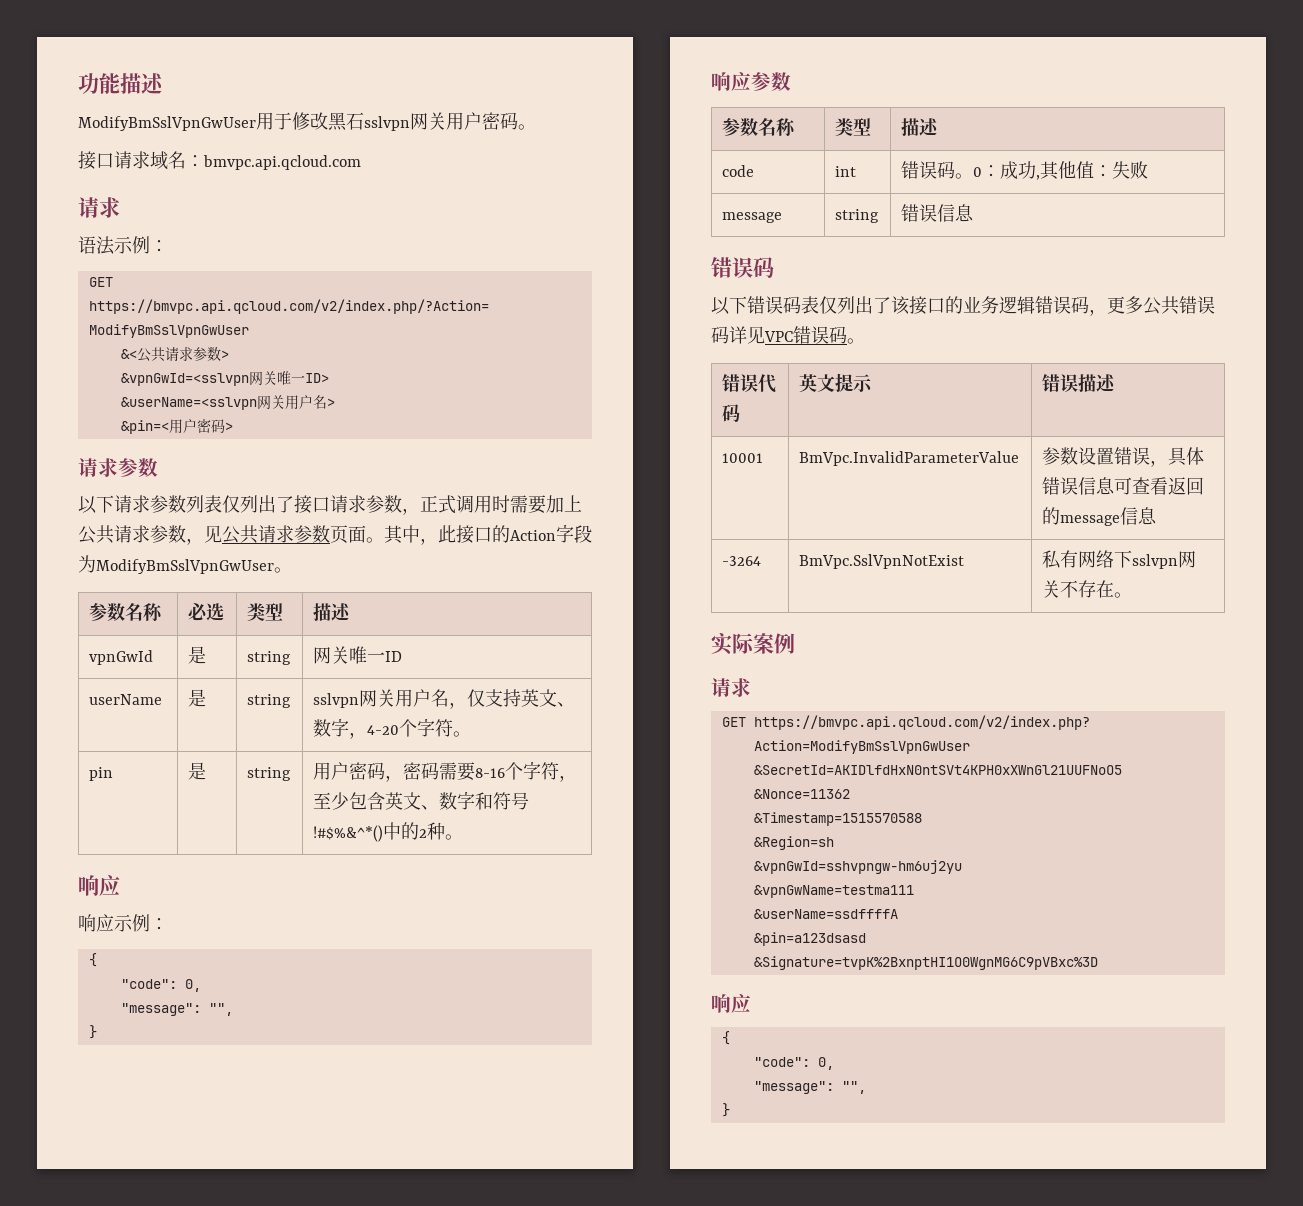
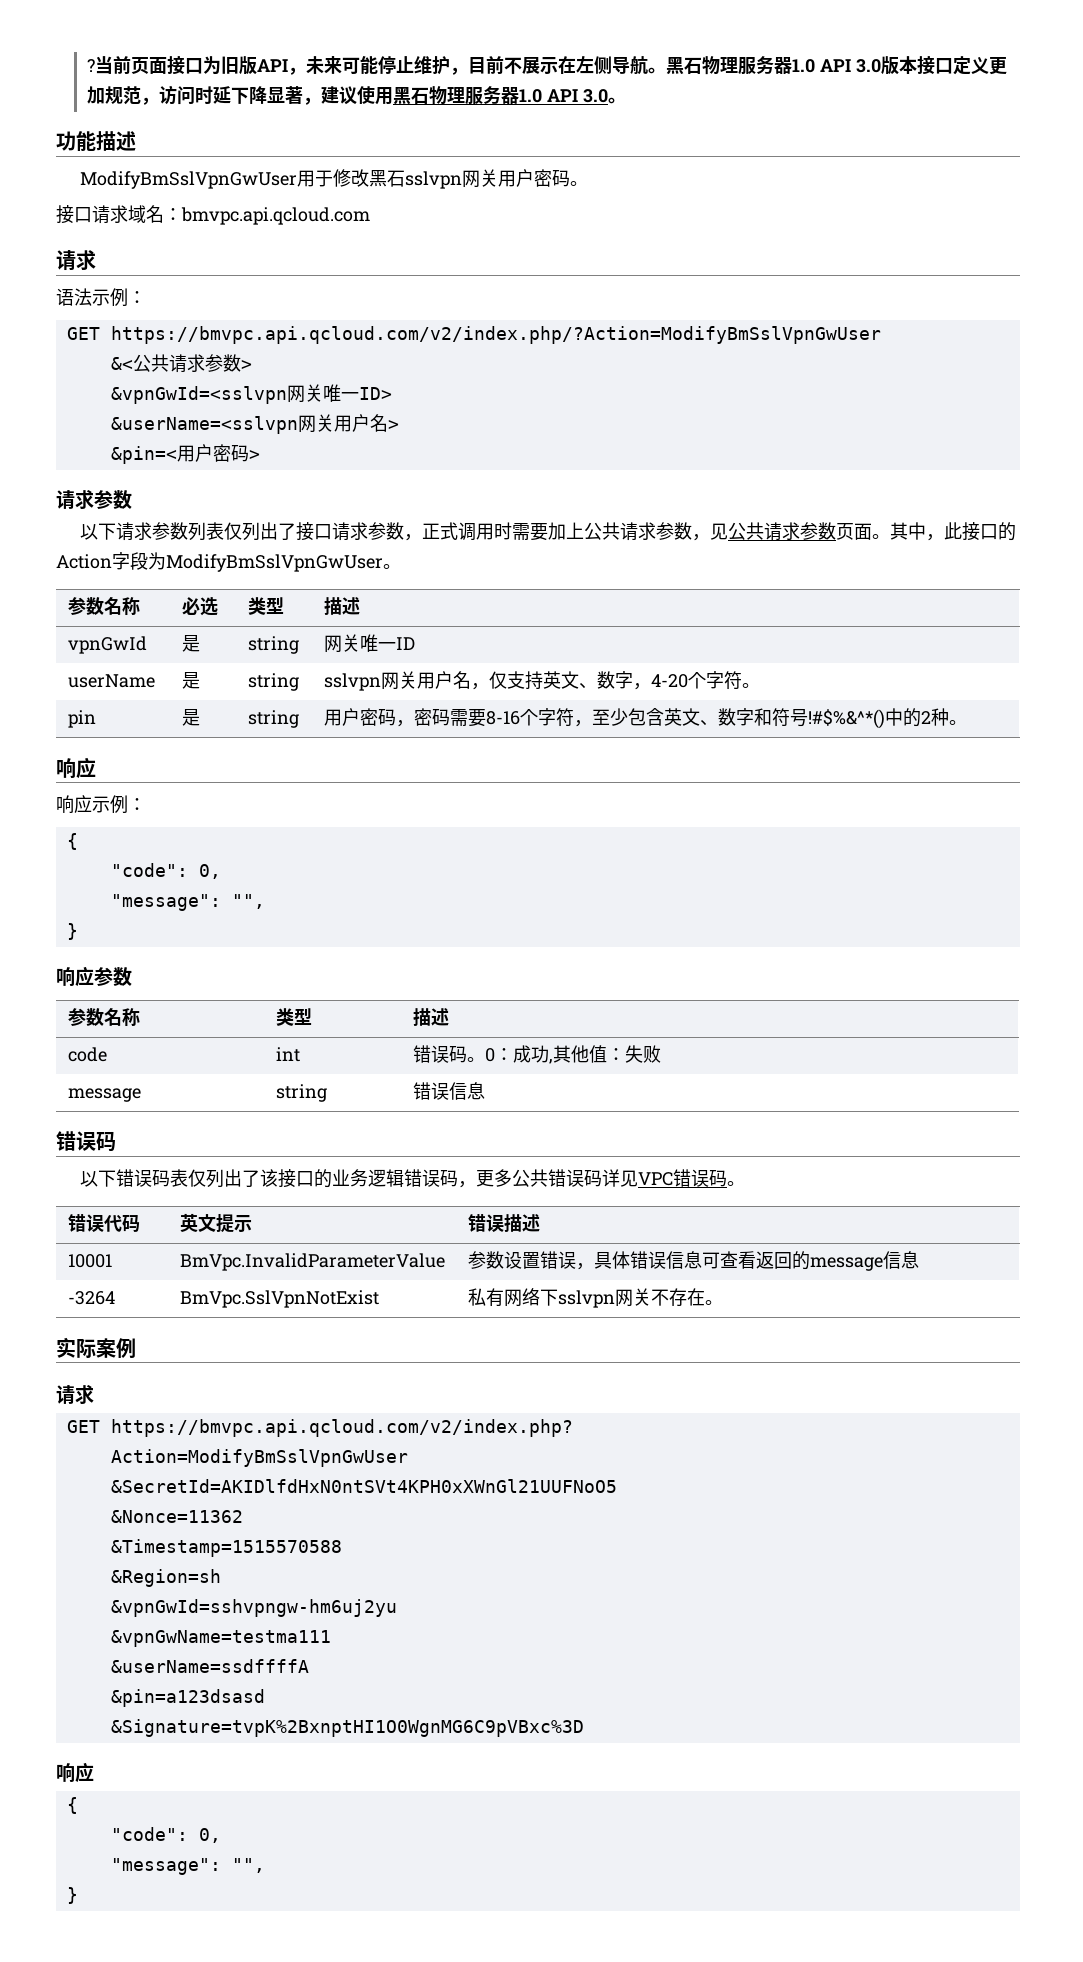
(78, 83) none -> [86,56,1007,75] [86,85,626,105] ?当前页面接口为旧版API，未来可能停止维护，目前不展示在左侧导航。黑石物理服务器1.0 API 3.0版本接口定义更加规范，访问时延下降显著，建议使用黑石物理服务器1.0 API 3.0。 //

